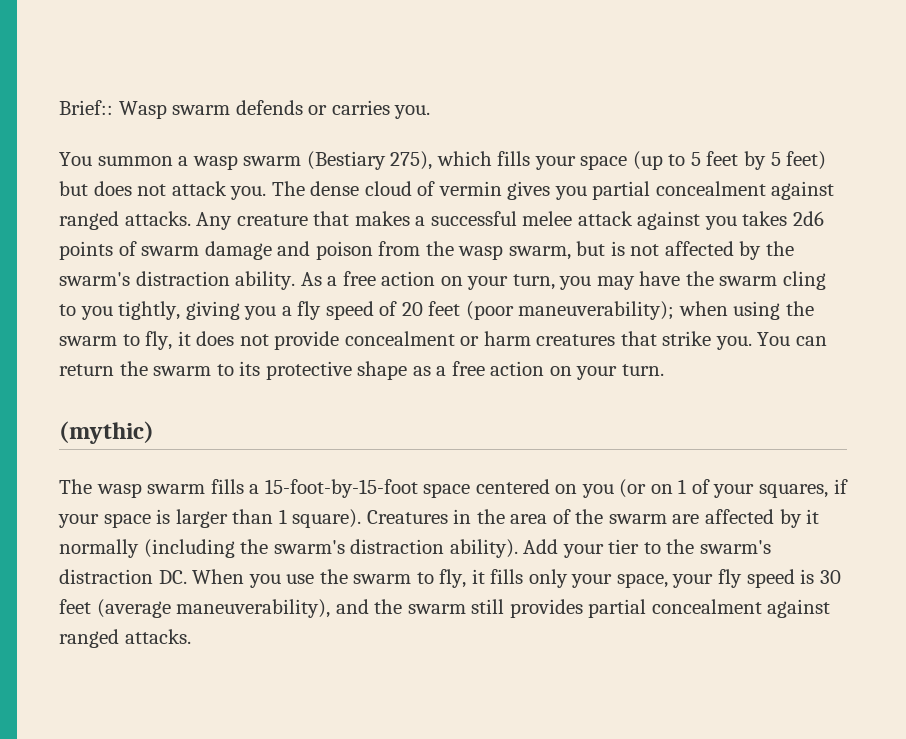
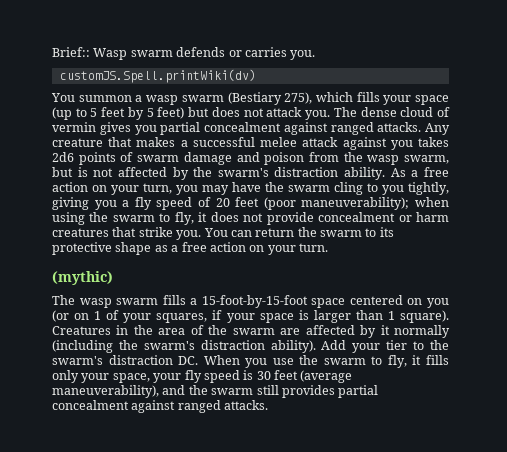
(431, 112) none -> [59,69,256,83] // customJS.Spell.printWiki(dv)

